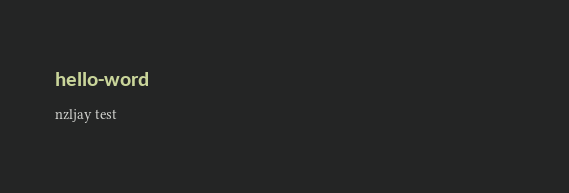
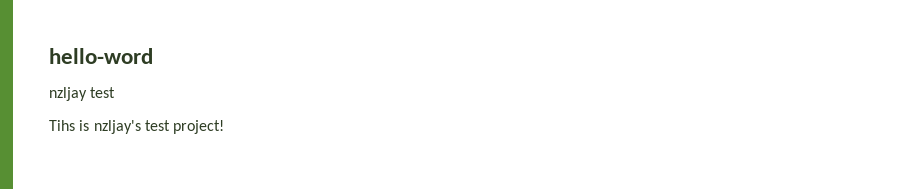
(117, 114) none -> [49,120,225,134] // Tihs is nzljay's test project!

